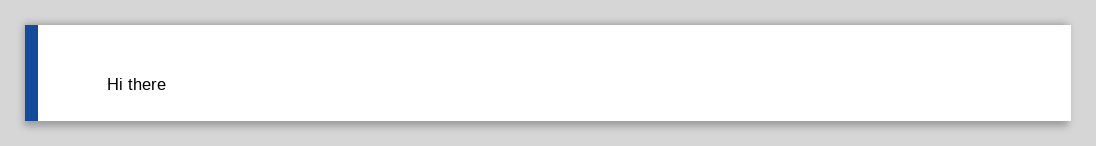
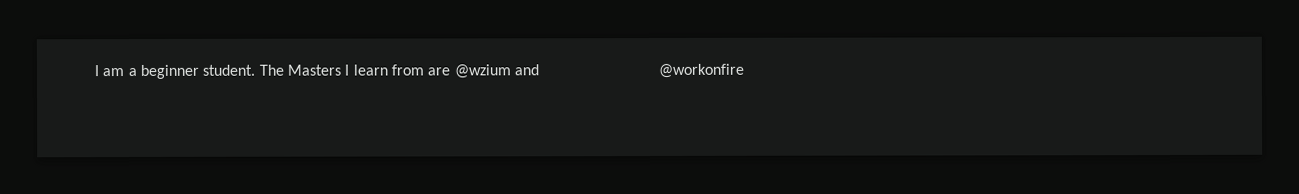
[107,78,166,90] Hi there -> [94,63,744,79] I am a beginner student. The Masters I learn from are @wzium and @workonfire

